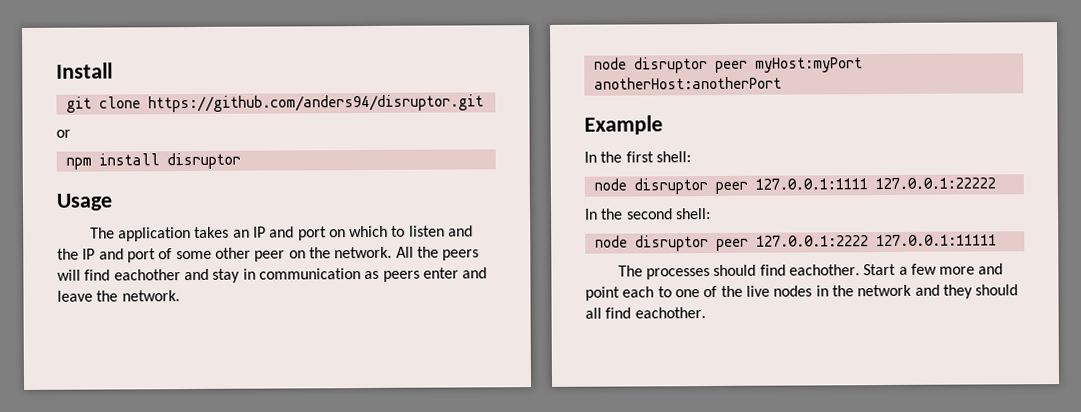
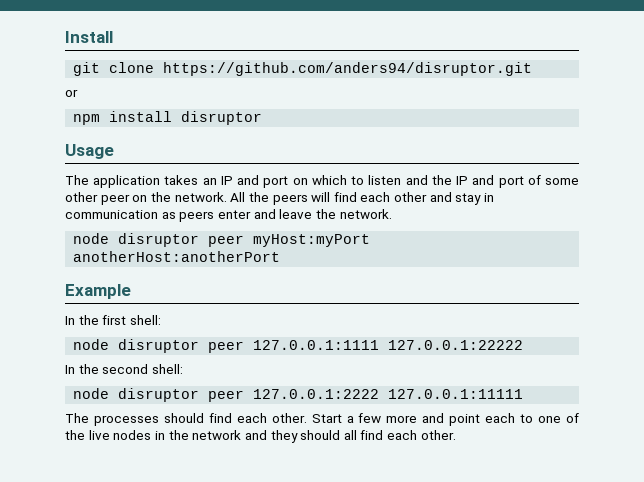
[113,269,181,281] eachother -> [360,192,428,202] each other
[788,264,860,276] eachother. -> [236,413,307,423] each other.
[634,307,706,319] eachother. -> [387,430,456,440] each other.

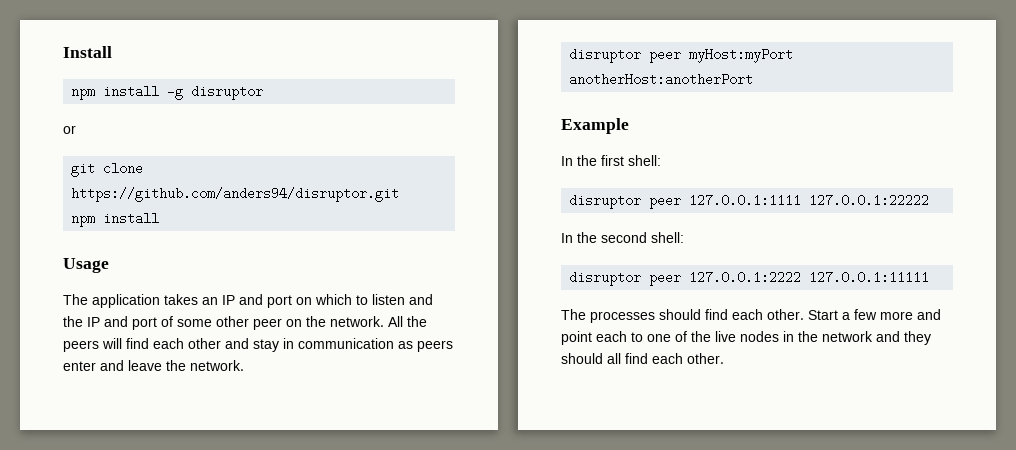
(113, 37) none -> [71,85,264,100] [63,125,76,134] // npm install -g disruptor // or
[65,89,78,97] [73,111,263,125] // or // npm install disruptor -> [71,212,160,227] // npm install
[73,233,110,244] node -> (244, 365) none
[73,339,110,350] node -> (661, 160) none
[73,388,110,399] node -> (684, 237) none

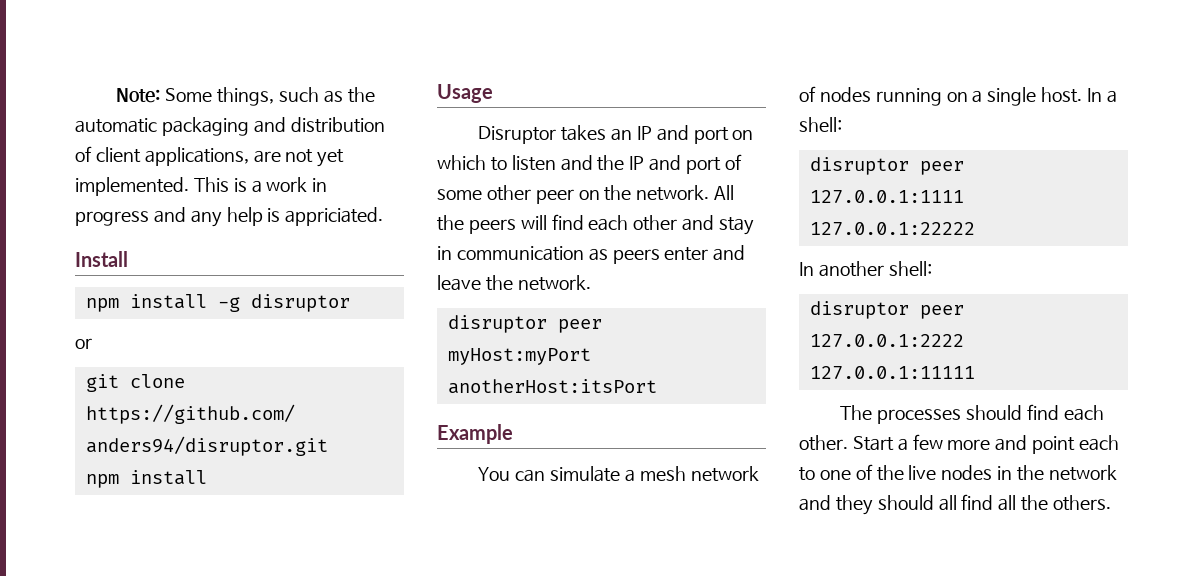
(63, 52) none -> [116,87,375,106] [75,117,385,136] [75,146,345,167] [75,177,328,196] [75,207,384,227] Note: Some things, such as the automatic packaging and distribution of client applications, are not yet implemented. This is a work in progress and any help is appriciated. //
[63,294,160,308] The application -> [478,126,557,144] Disruptor
[569,73,754,86] anotherHost:anotherPort -> [447,379,657,394] anotherHost:itsPort
[561,155,624,166] In the first -> [478,466,759,482] [799,86,1117,106] You can simulate a mesh network of nodes running on a single host. In a
[577,232,647,243] the second -> [818,261,884,277] another
[652,353,724,364] each other. -> [998,495,1112,511] all the others.

